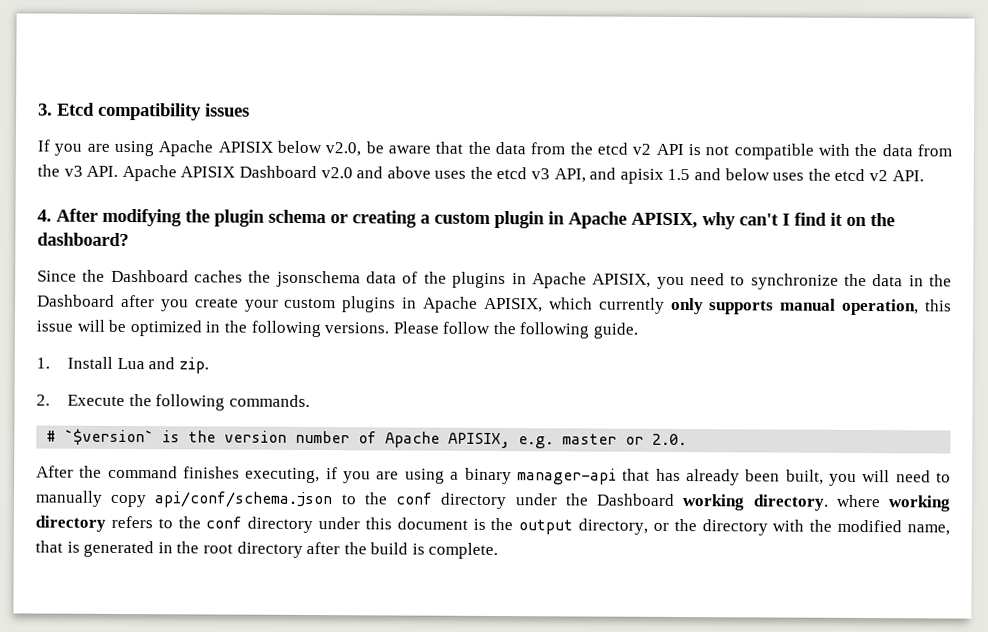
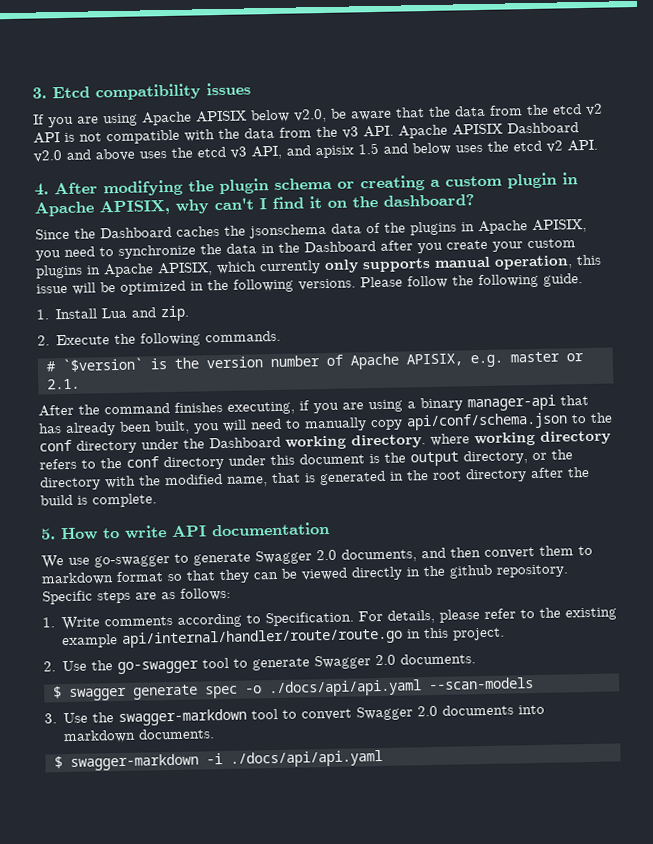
[652,433,688,446] 2.0. -> [46,378,80,390] 2.1.
(499, 551) none -> [40,521,330,541] [41,545,593,569] [41,564,569,586] [42,587,231,605] [42,607,618,631] [62,627,506,649] [43,653,477,675] [52,677,534,702] [44,704,546,727] [63,728,216,744] [53,749,383,771] // 5. How to write API documentation // We use go-swagger to generate Swagger 2.0 documents, and then convert them to markdown format so that they can be viewed directly in the github repository. Specific steps are as follows: // 1. Write comments according to Specification. For details, please refer to the existing example api/internal/handler/route/route.go in this project. // 2. Use the go-swagger tool to generate Swagger 2.0 documents. // $ swagger generate spec -o ./docs/api/api.yaml --scan-models // 3. Use the swagger-markdown tool to convert Swagger 2.0 documents into markdown documents. // $ swagger-markdown -i ./docs/api/api.yaml

